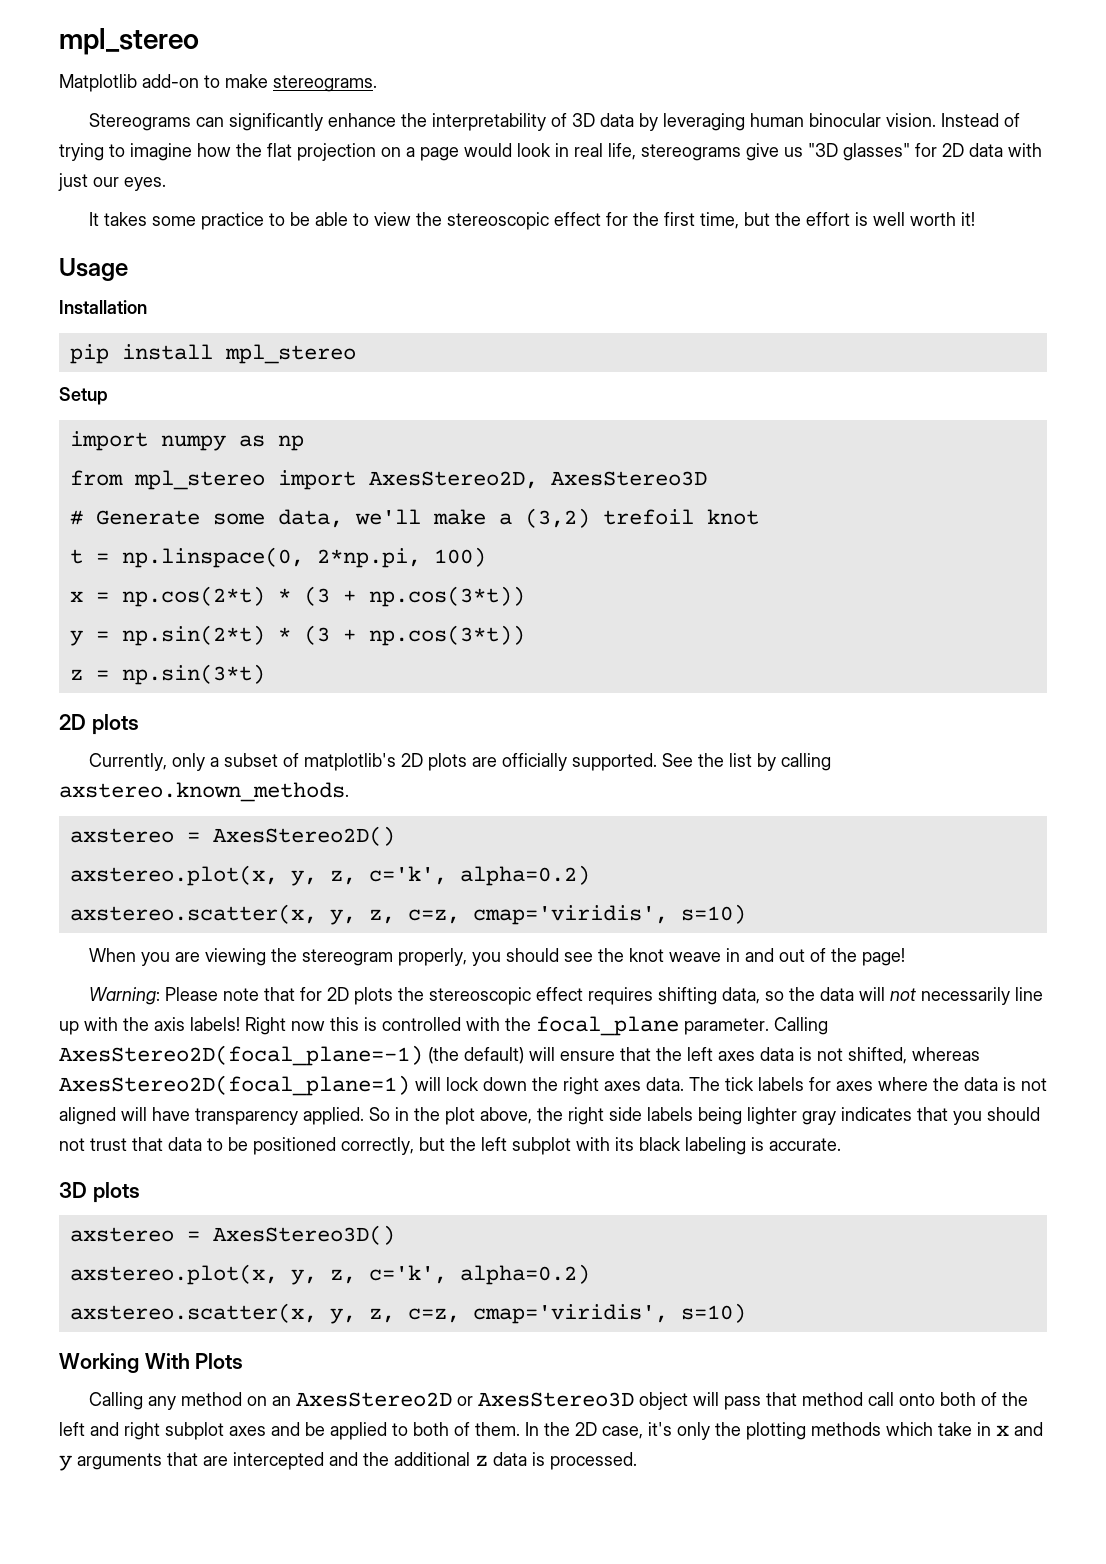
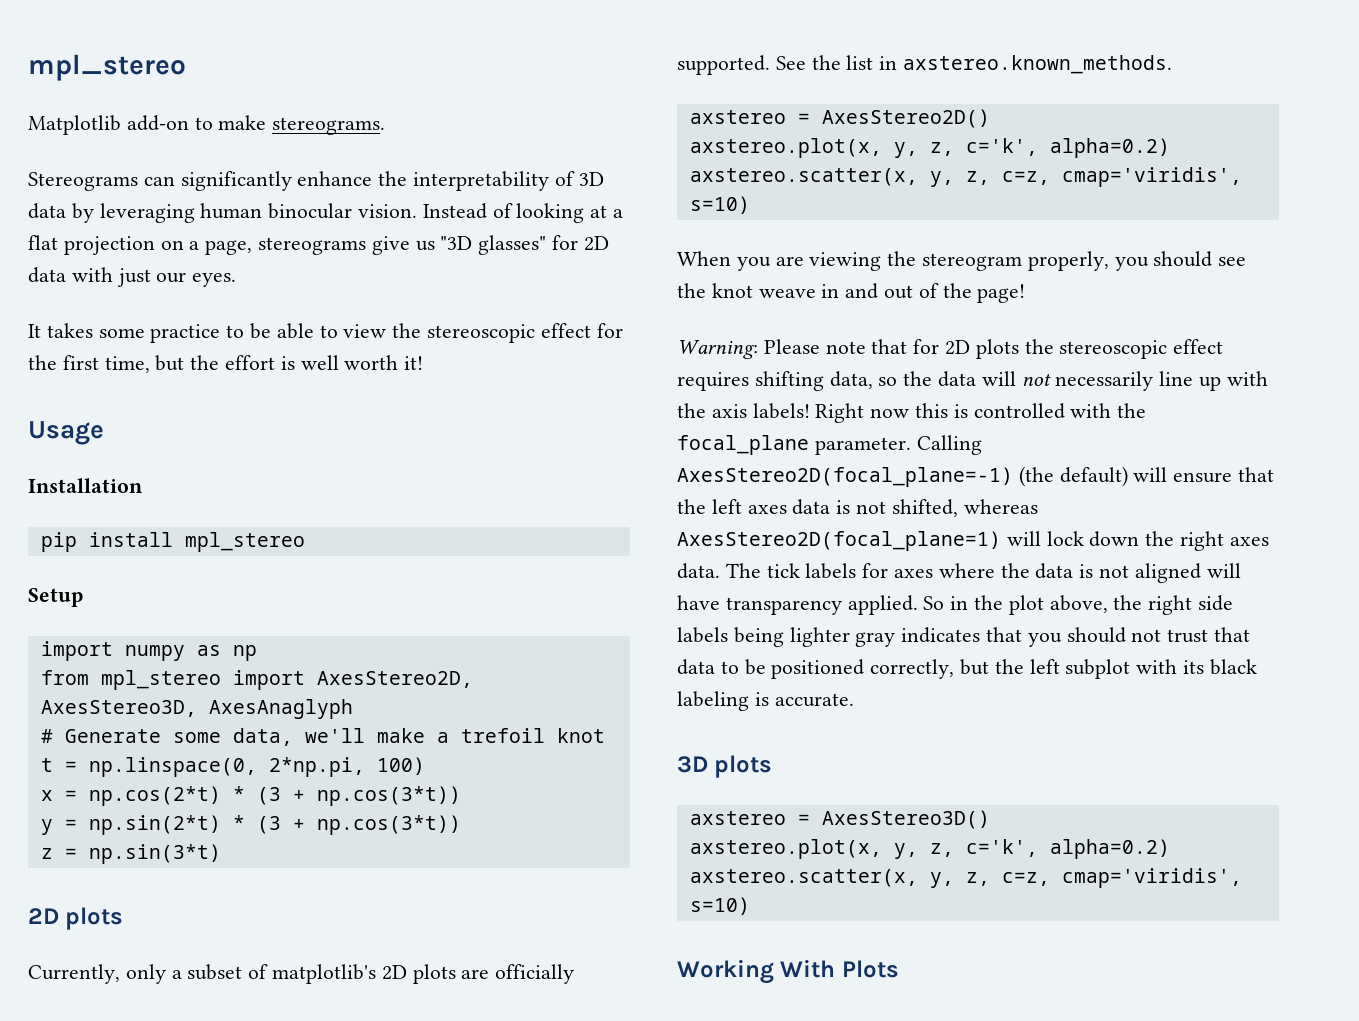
[59,143,636,161] trying to imagine how the flat projection on a page would look in real life, -> [516,203,624,223] [28,235,253,255] looking at a flat projection on a page,
[550,471,707,486] AxesStereo3D -> [40,699,353,719] AxesStereo3D, AxesAnaglyph
[524,508,590,528] (3,2) -> (449, 737) none
[756,753,831,771] by calling -> [879,56,898,70] in
[88,1392,1028,1410] [59,1422,1043,1440] [59,1452,637,1471] // Calling any method on an AxesStereo2D or AxesStereo3D object will pass that method call onto both of the left and right subplot axes and be applied to both of them. In the 2D case, it's only the plotting methods which take in x and y arguments that are intercepted and the additional z data is processed. -> (899, 969) none

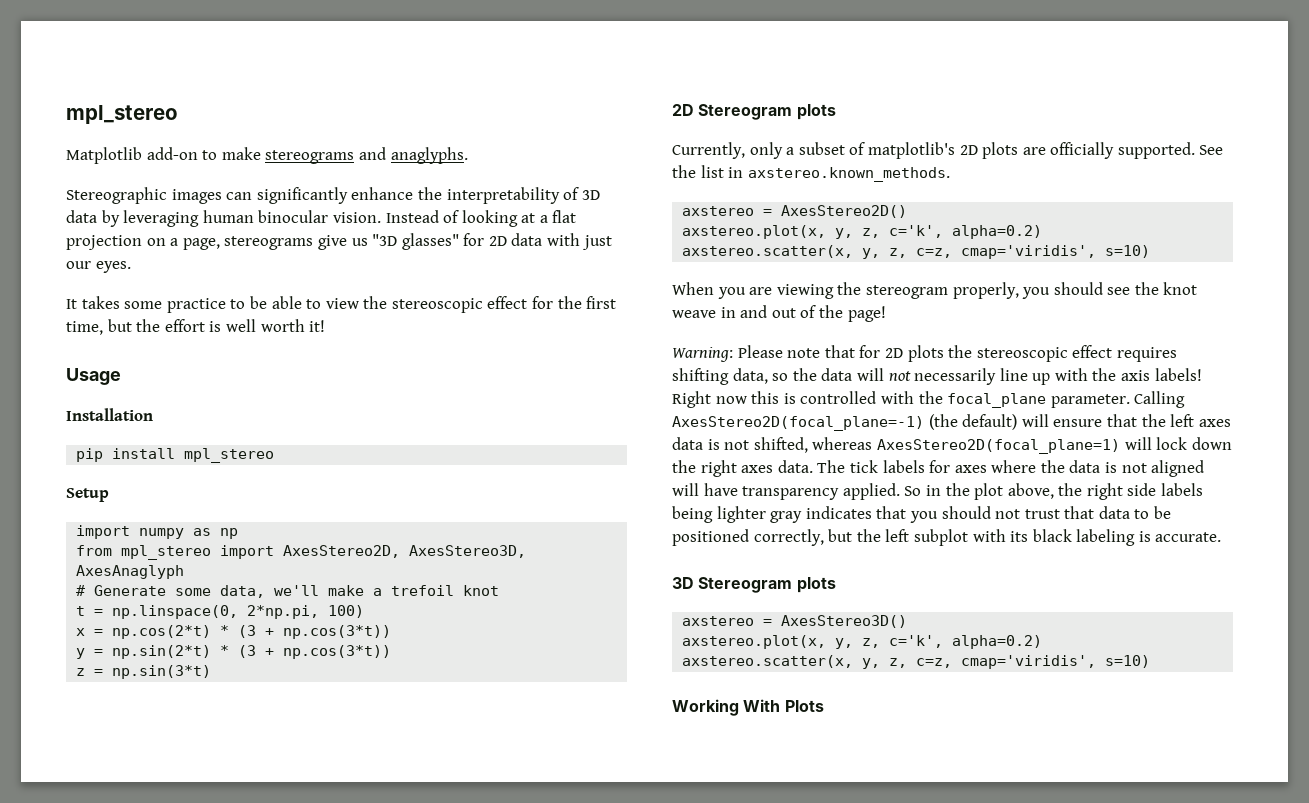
[272,117,386,135] [28,172,138,191] stereograms. // Stereograms -> [265,147,468,164] [66,187,222,204] stereograms and anaglyphs. // Stereographic images
(59, 916) none -> [698,104,793,120] Stereogram
(708, 764) none -> [698,577,793,593] Stereogram

